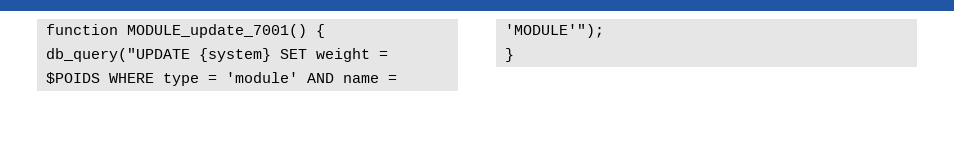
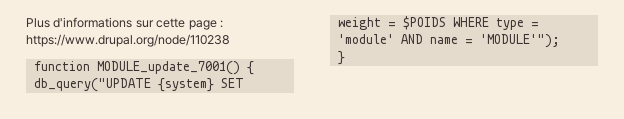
(45, 29) none -> [26,17,223,30] [26,34,230,47] Plus d'informations sur cette page : https://www.drupal.org/node/110238 //

